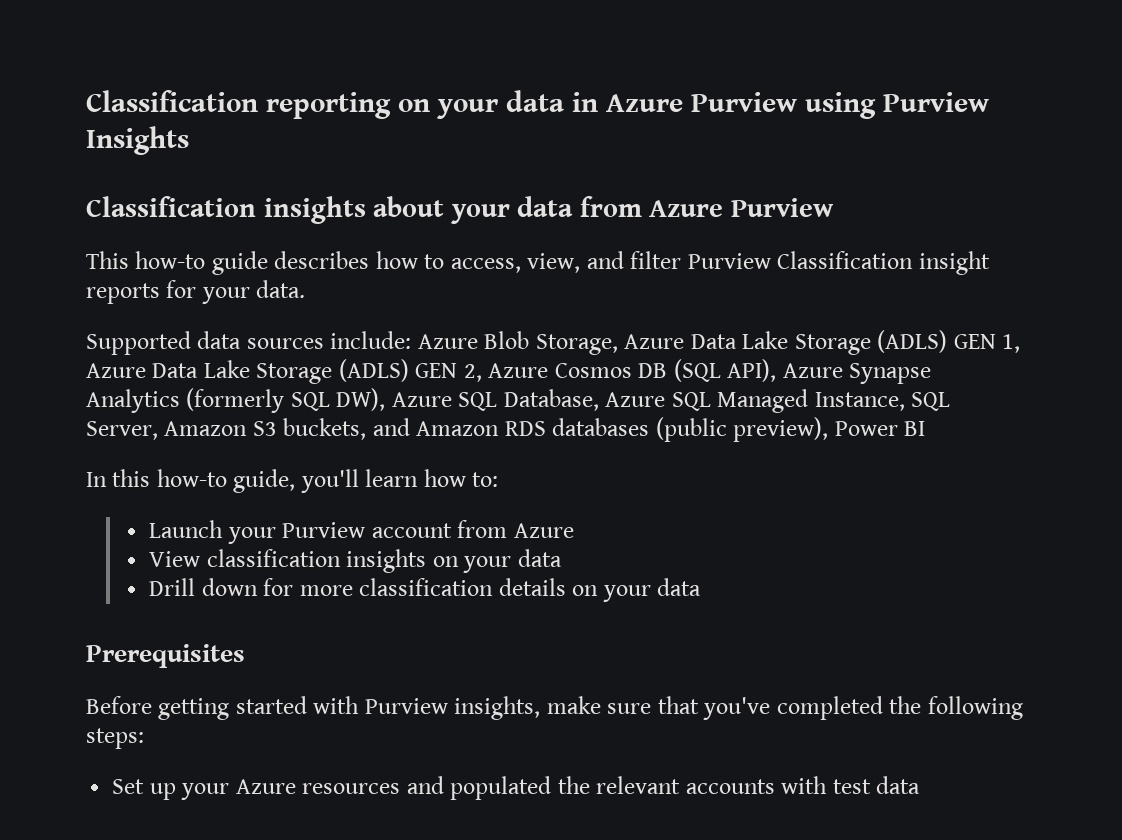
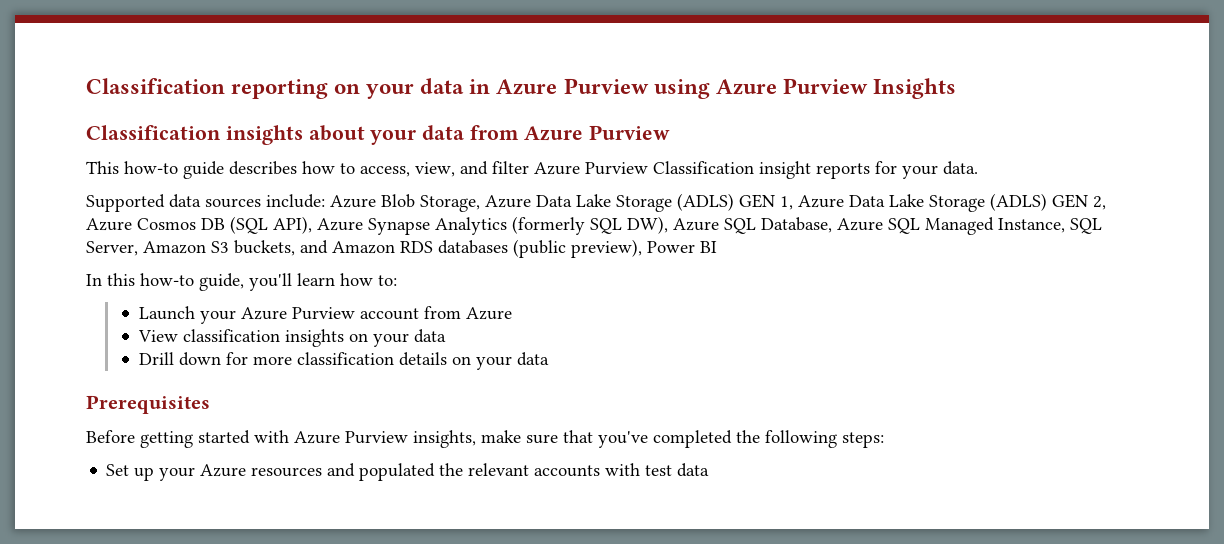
(876, 105) none -> [715,79,777,95] Azure
(682, 260) none -> [534,162,580,175] Azure
(276, 535) none -> [240,307,287,320] Azure
(360, 705) none -> [294,431,340,444] Azure

